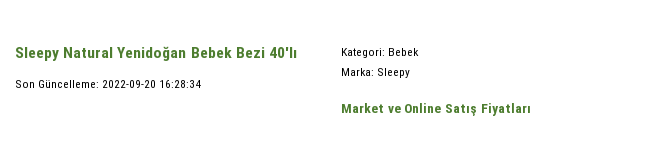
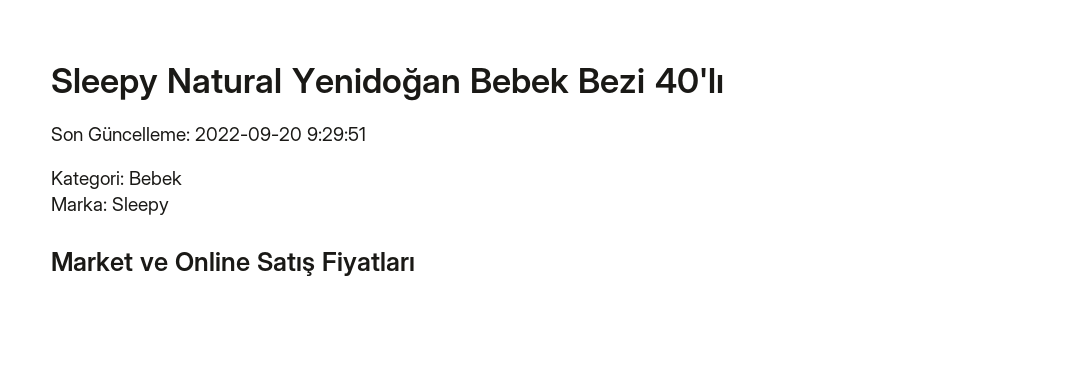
[159,80,202,88] 16:28:34 -> [307,127,367,141] 9:29:51

